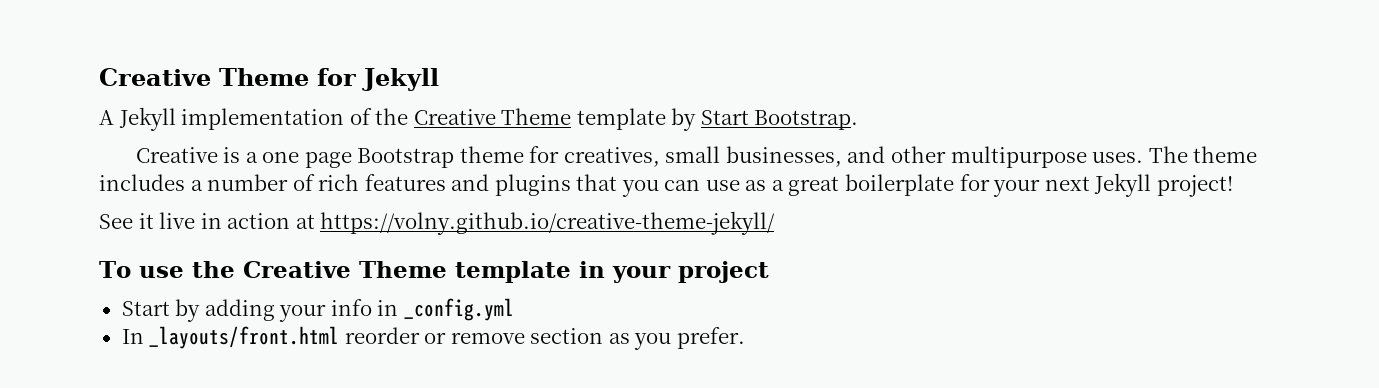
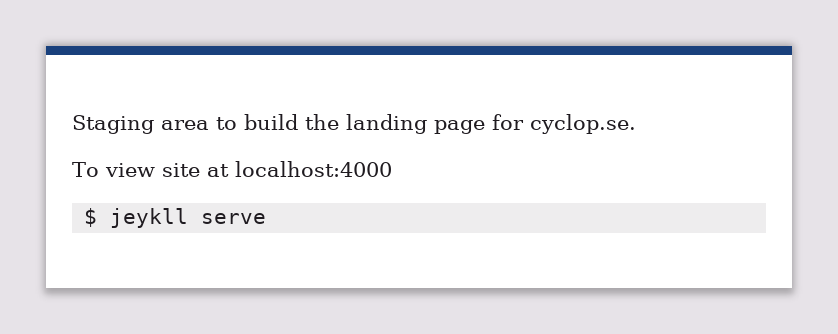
[99,68,439,91] [99,107,859,131] [135,146,1258,168] [99,173,1233,197] [99,211,776,235] [99,261,769,283] [121,298,514,322] [121,326,745,350] Creative Theme for Jekyll // A Jekyll implementation of the Creative Theme template by Start Bootstrap. // Creative is a one page Bootstrap theme for creatives, small businesses, and other multipurpose uses. The theme includes a number of rich features and plugins that you can use as a great boilerplate for your next Jekyll project! // See it live in action at https://volny.github.io/creative-theme-jekyll/ // To use the Creative Theme template in your project // Start by adding your info in _config.yml // In _layouts/front.html reorder or remove section as you prefer. -> [72,114,636,134] [72,161,392,177] [84,208,267,228] Staging area to build the landing page for cyclop.se. // To view site at localhost:4000 // $ jeykll serve

